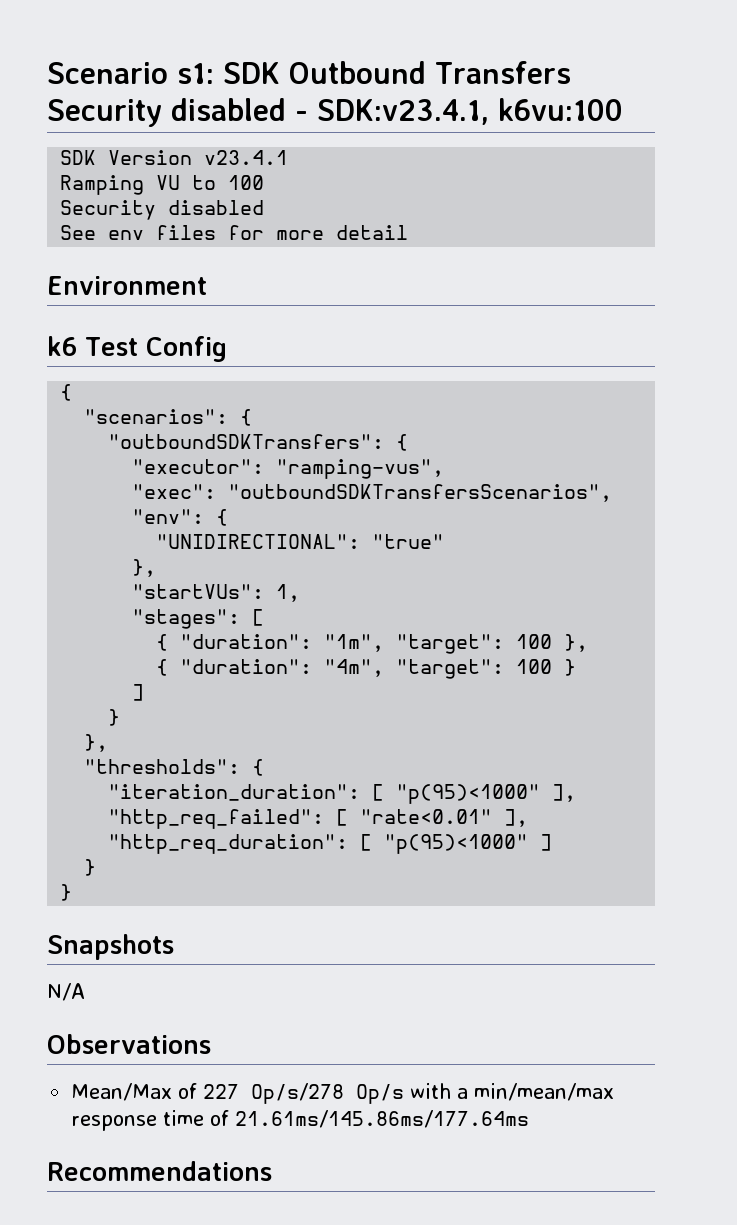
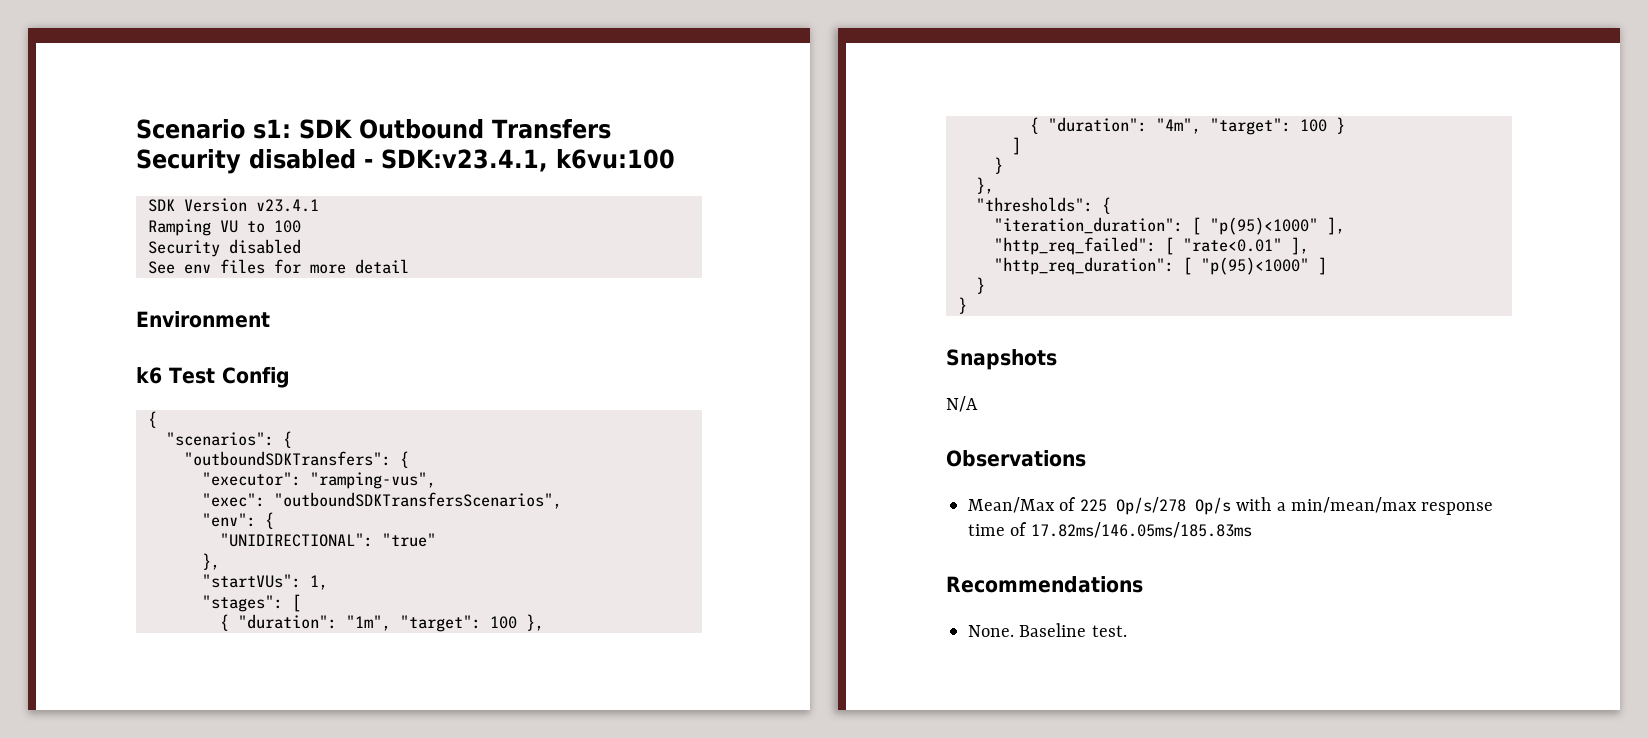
[203,1084,240,1099] 227 -> [1079,499,1107,512] 225
[235,1110,530,1128] 21.61ms/145.86ms/177.64ms -> [1030,522,1252,538] 17.82ms/146.05ms/185.83ms
(272, 1171) none -> [968,623,1127,637] // None. Baseline test.

